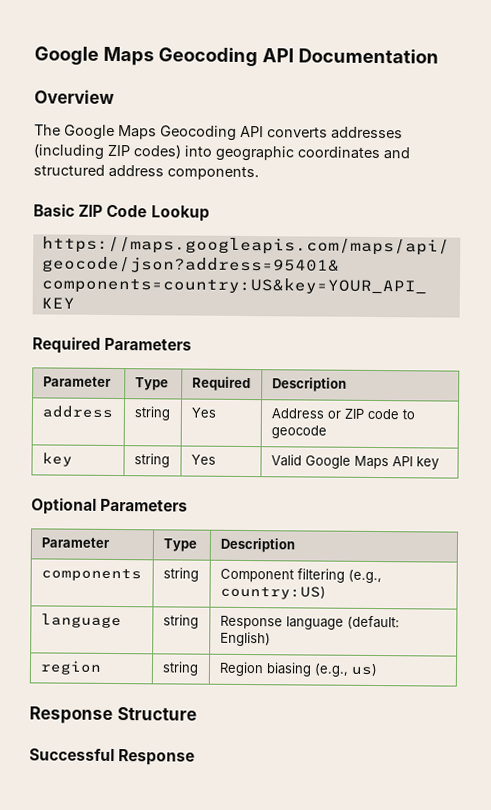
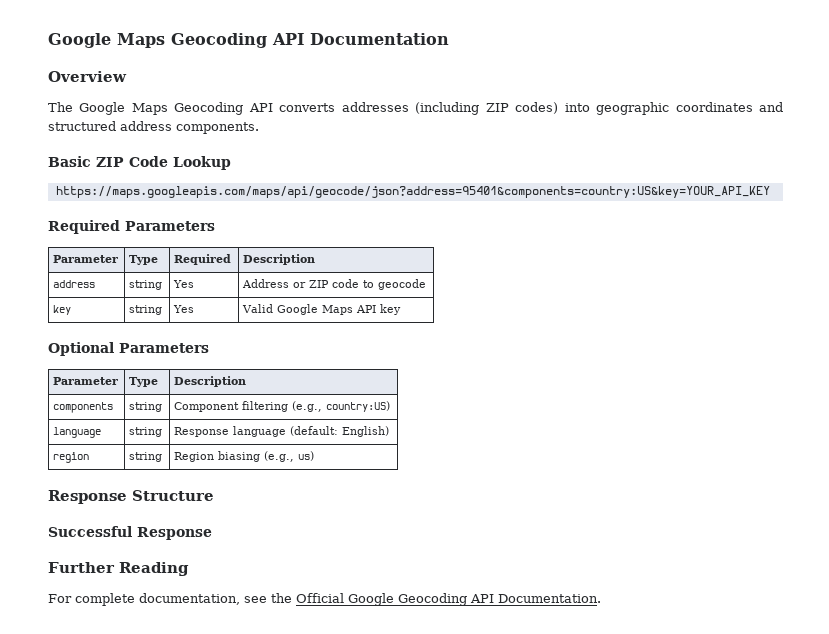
(196, 757) none -> [48,562,189,576] [48,593,601,606] // Further Reading // For complete documentation, see the Official Google Geocoding API Documentation.

